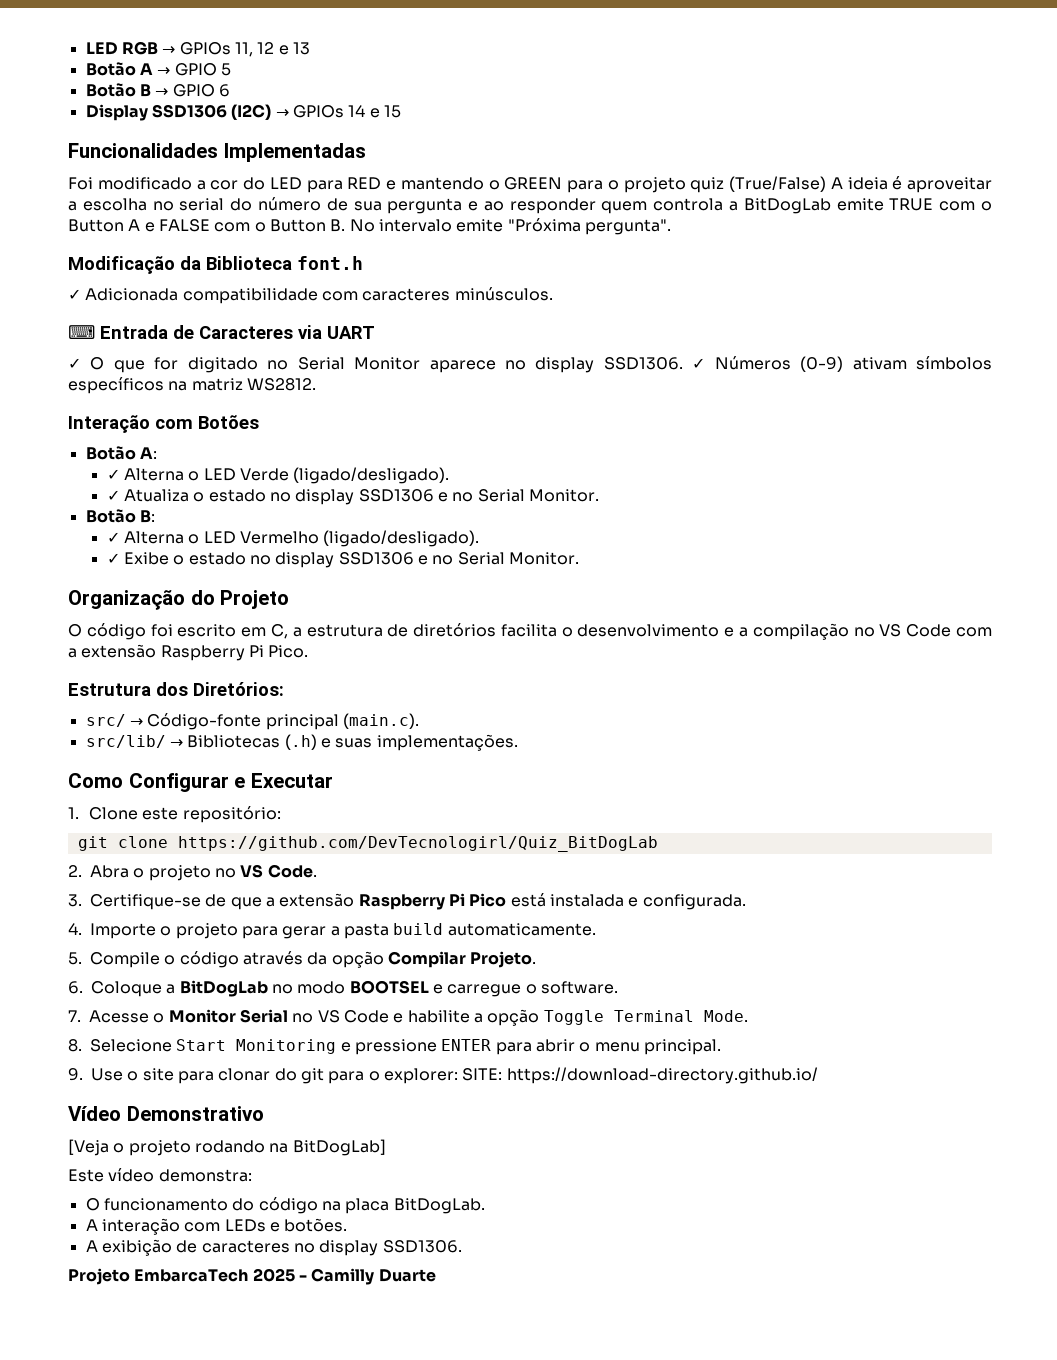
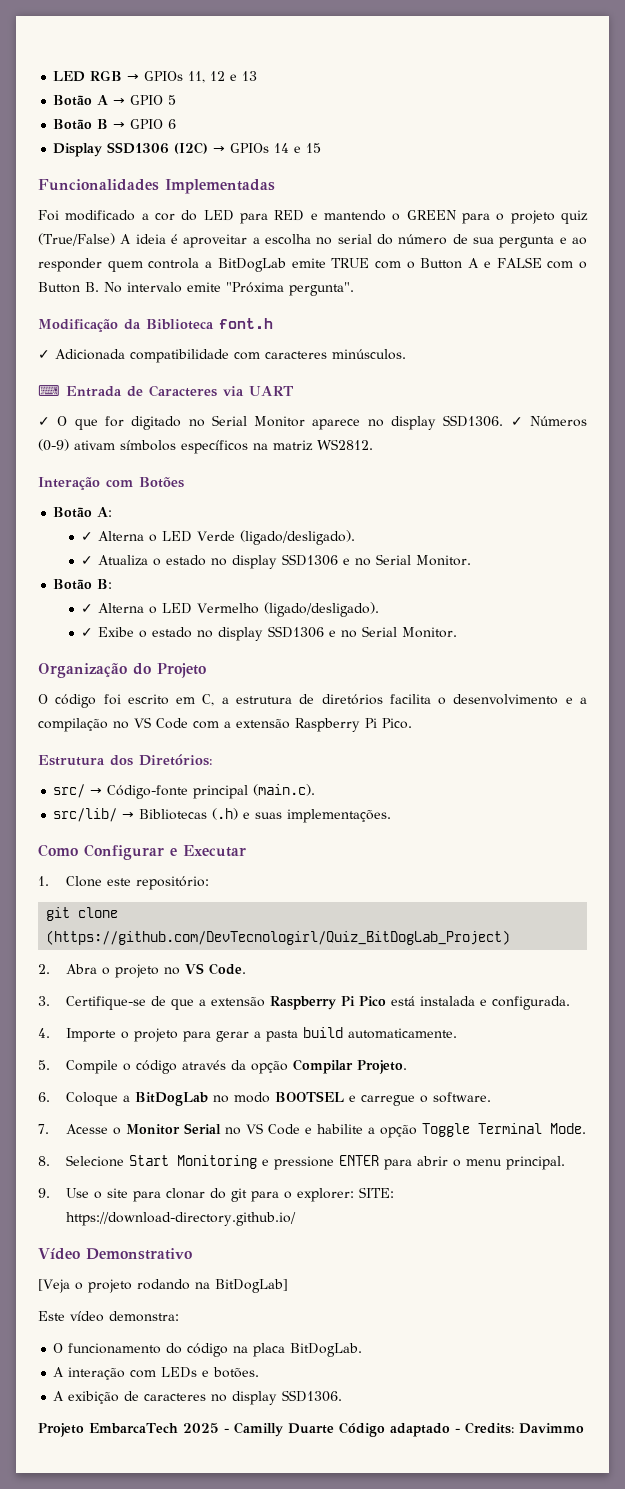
[177,836,658,852] https://github.com/DevTecnologirl/Quiz_BitDogLab -> [46,930,511,945] (https://github.com/DevTecnologirl/Quiz_BitDogLab_Project)
(436, 1275) none -> [338,1422,584,1437] Código adaptado - Credits: Davimmo

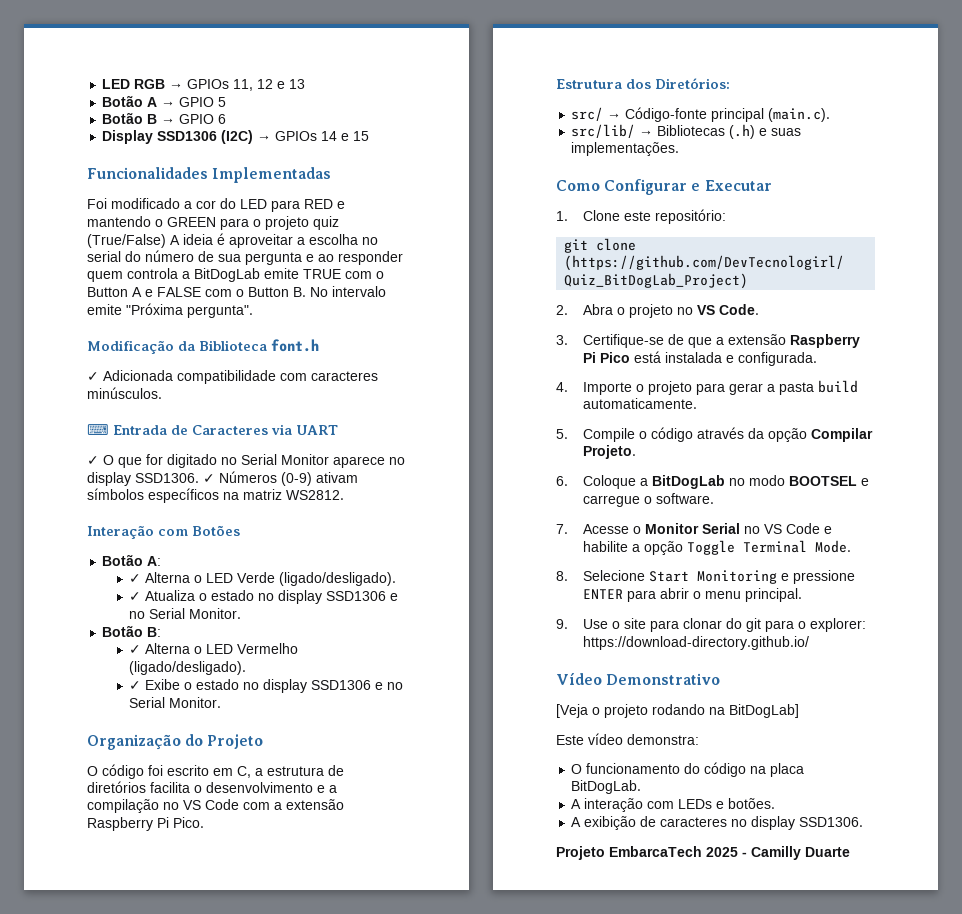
[358,1187,394,1198] SITE: -> (867, 625) none
[338,1422,584,1437] Código adaptado - Credits: Davimmo -> (850, 852) none

